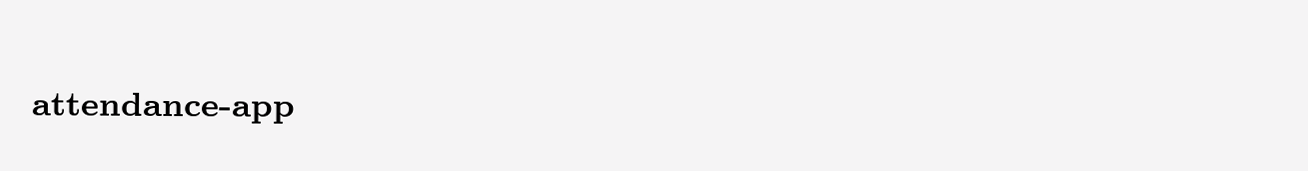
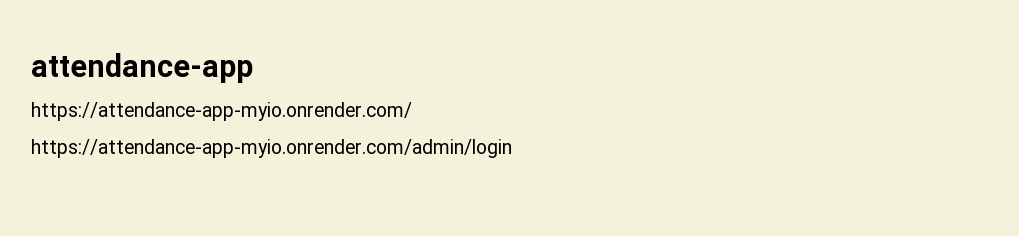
(295, 108) none -> [31,102,412,121] [31,139,512,158] // https://attendance-app-myio.onrender.com/ // https://attendance-app-myio.onrender.com/admin/login

